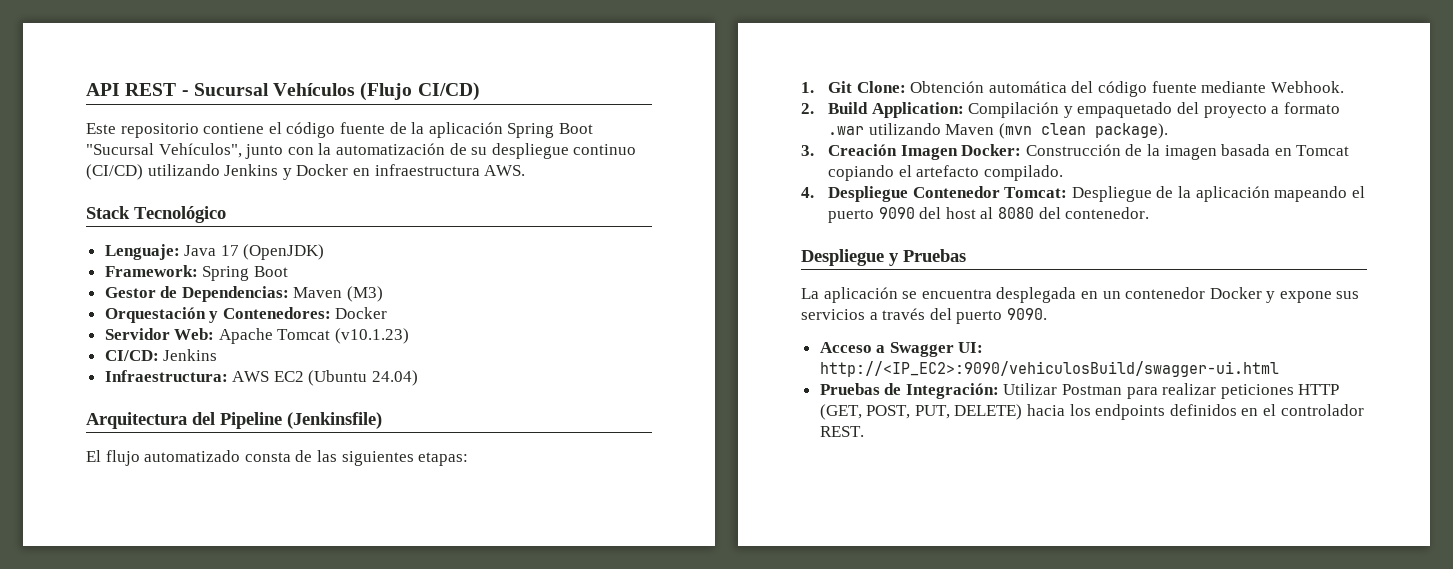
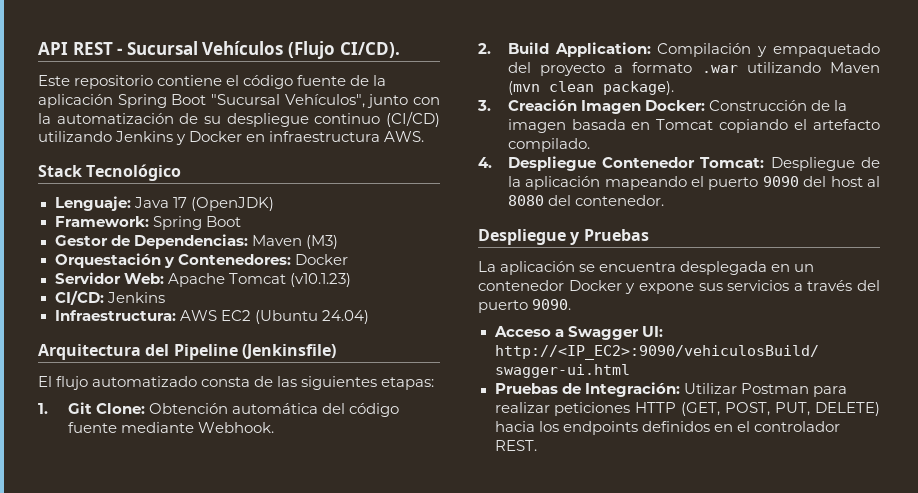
[417,82,480,101] CI/CD) -> [339,42,400,58] CI/CD).

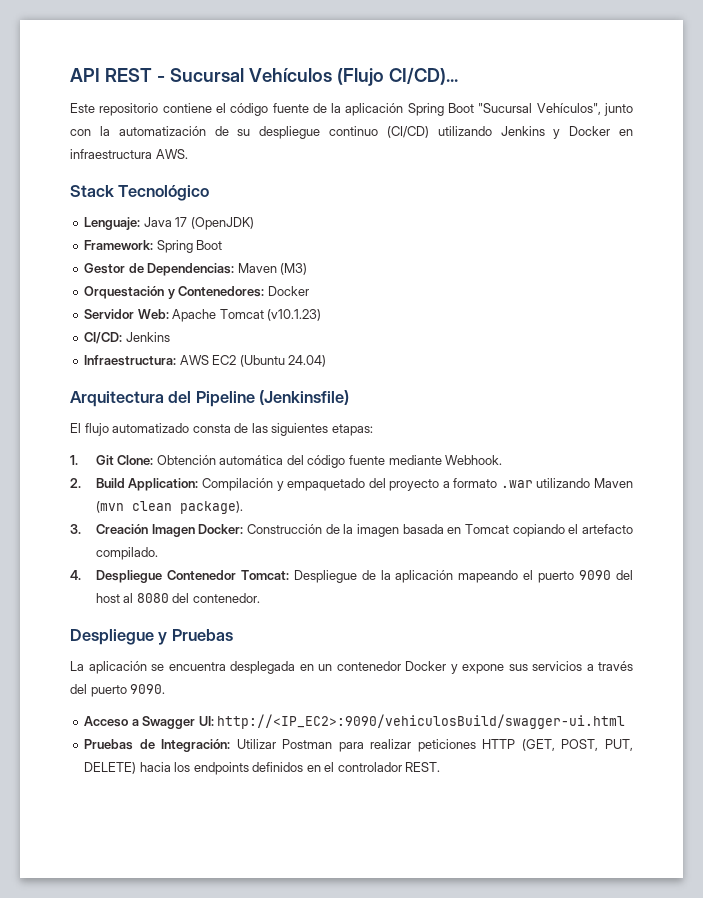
[339,42,400,58] CI/CD). -> [388,67,458,85] CI/CD)...

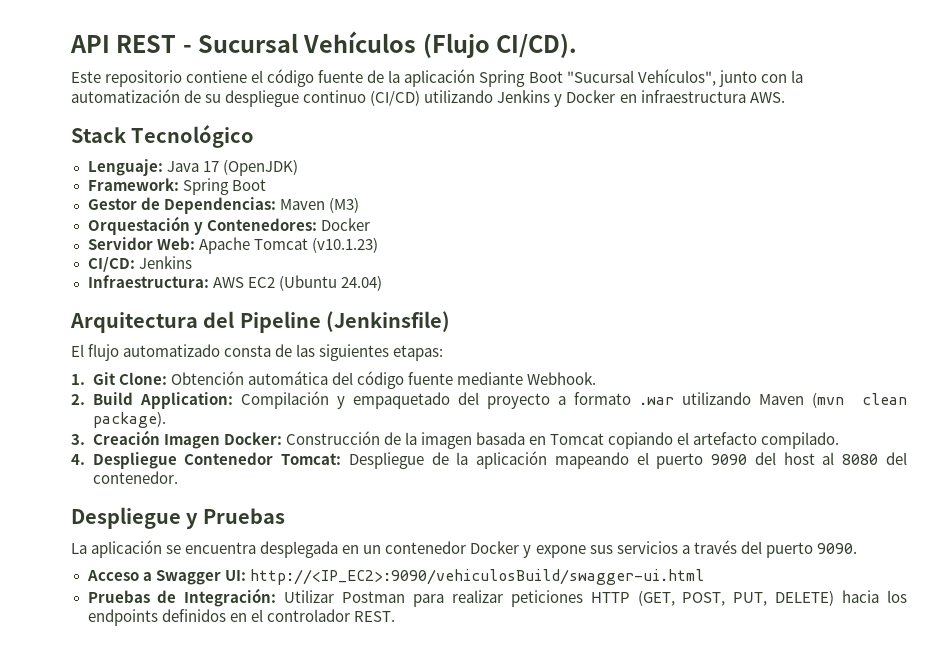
[388,67,458,85] CI/CD)... -> [496,33,578,58] CI/CD).

